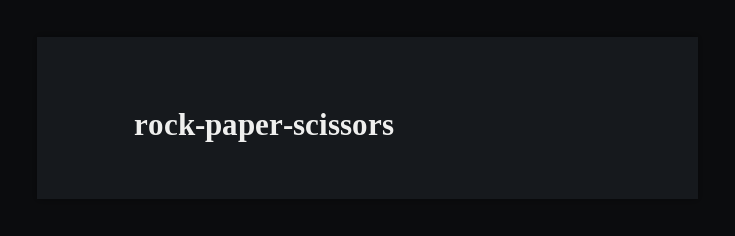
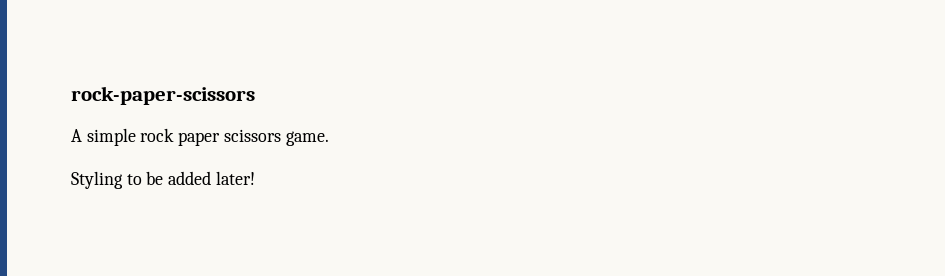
(394, 127) none -> [71,128,329,146] [71,171,255,189] // A simple rock paper scissors game. // Styling to be added later!

